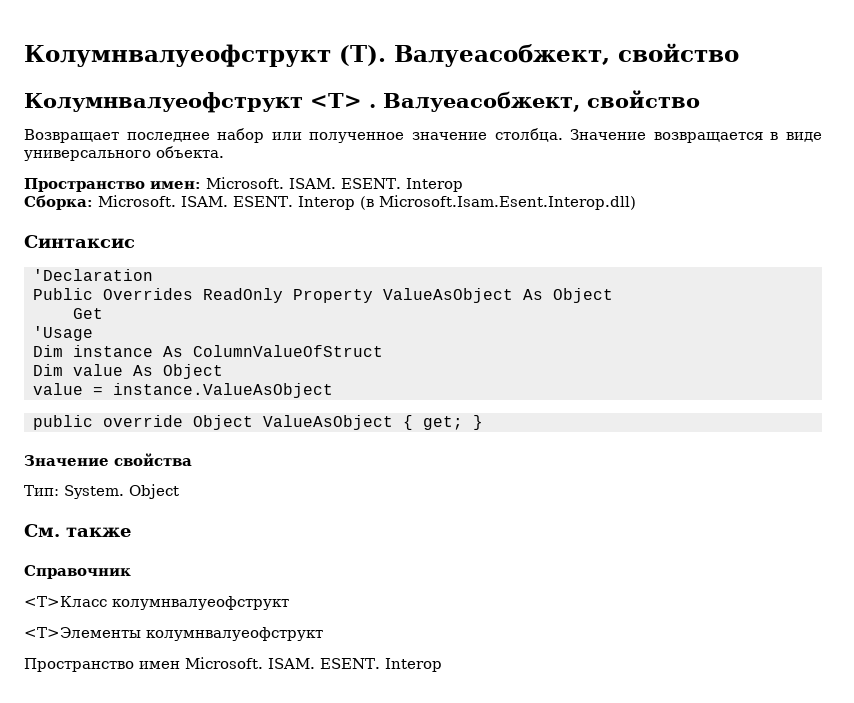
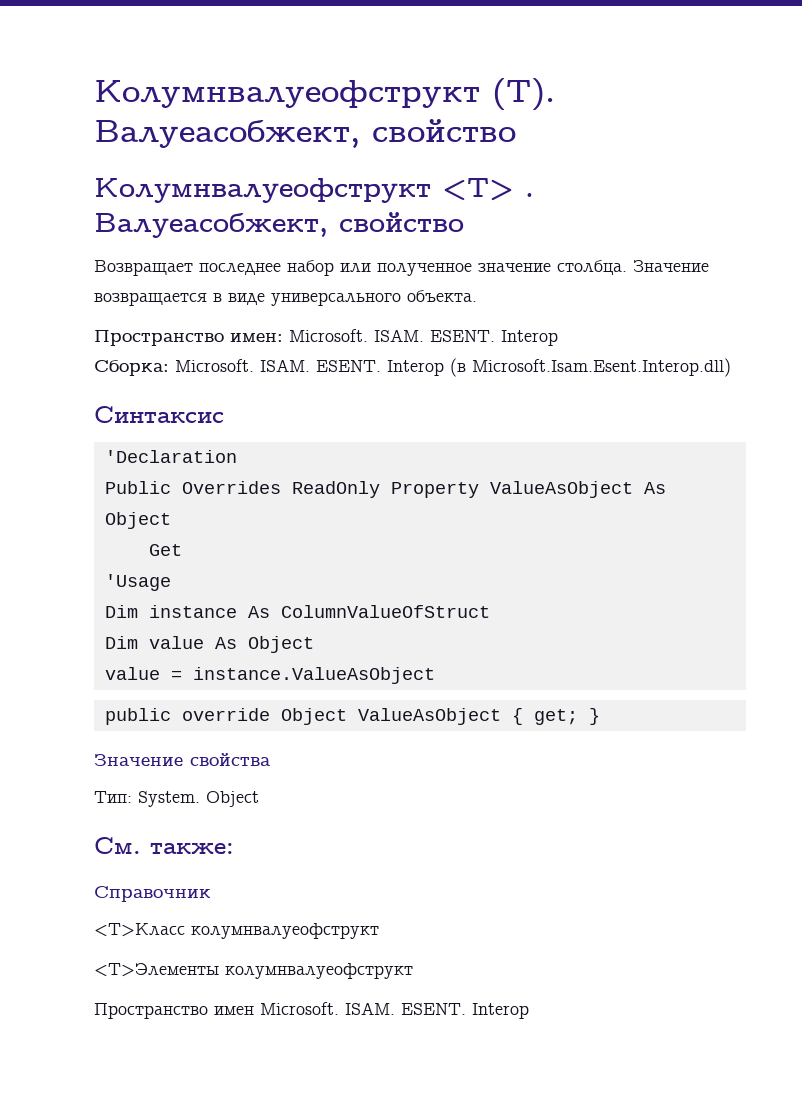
[66,527,131,537] также -> [150,843,234,854] также:

